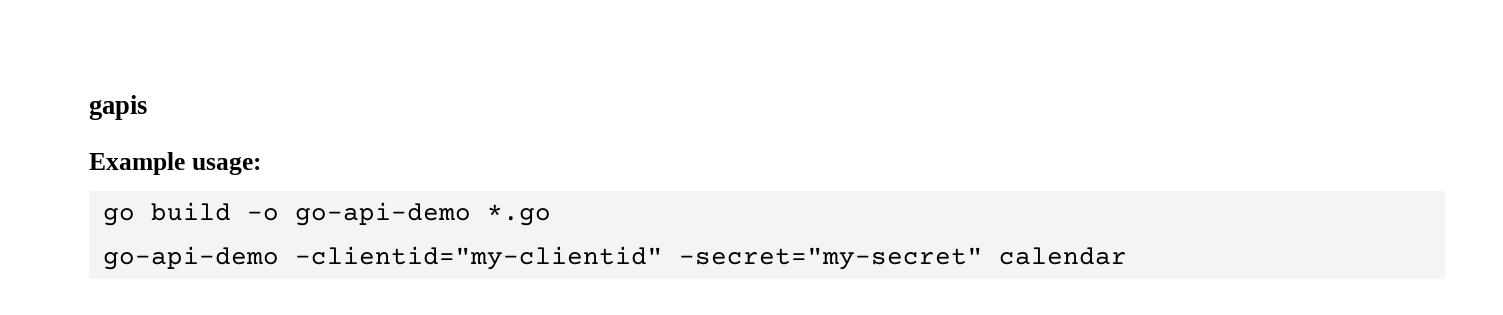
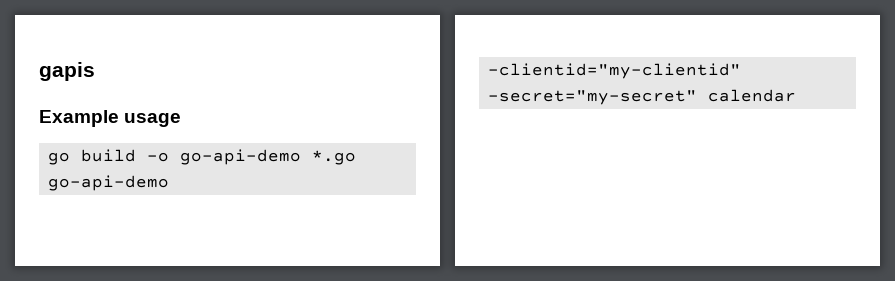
[191,156,261,175] usage: -> [124,113,182,127] usage

